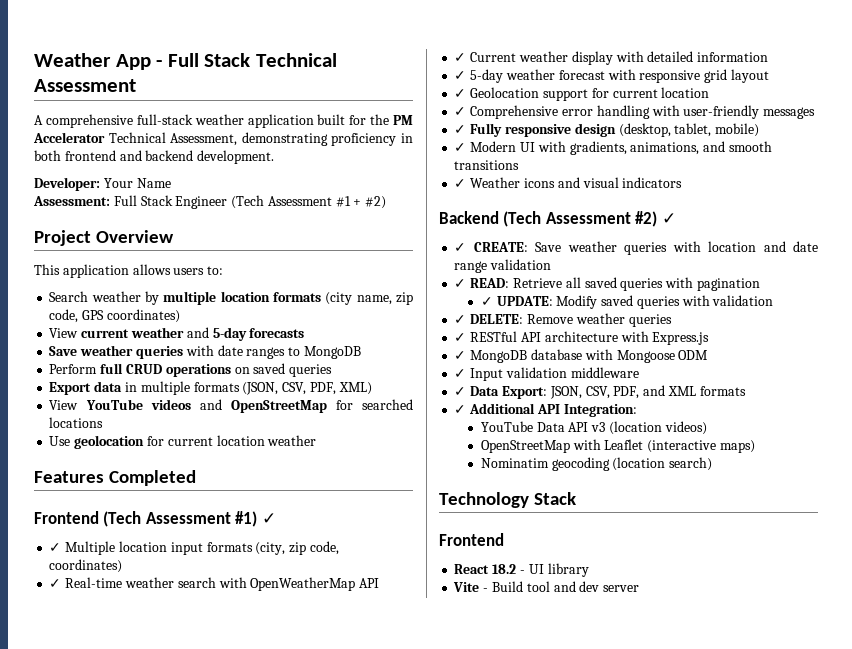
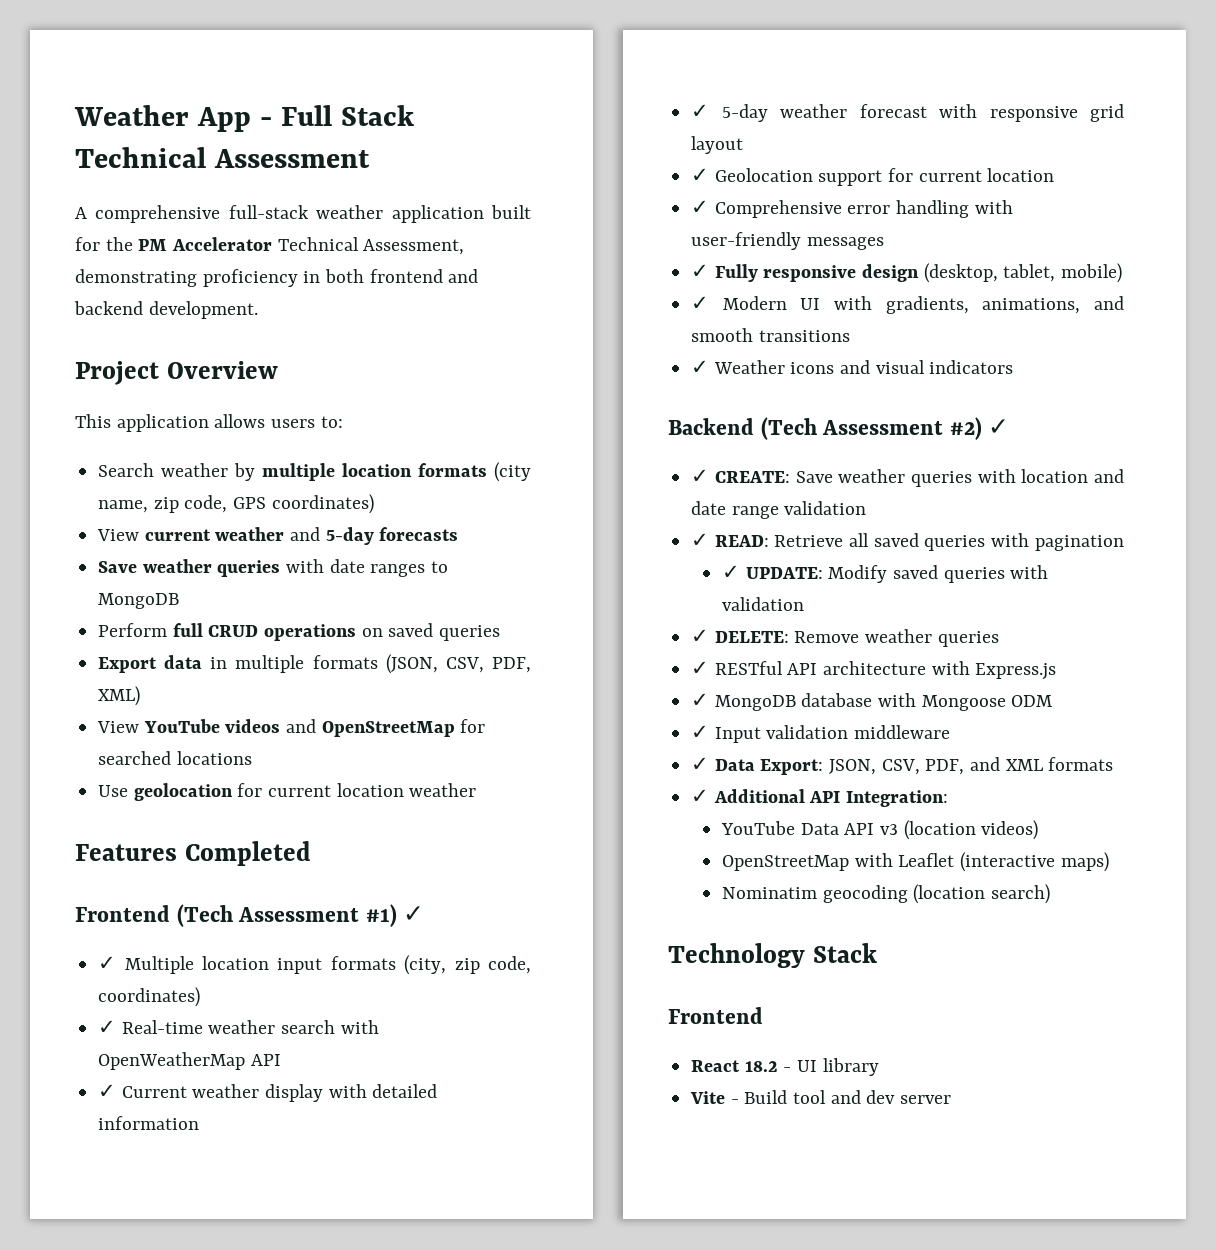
[34,177,171,191] [33,195,387,209] // Developer: Your Name // Assessment: Full Stack Engineer (Tech Assessment #1 + #2) -> (258, 310) none

